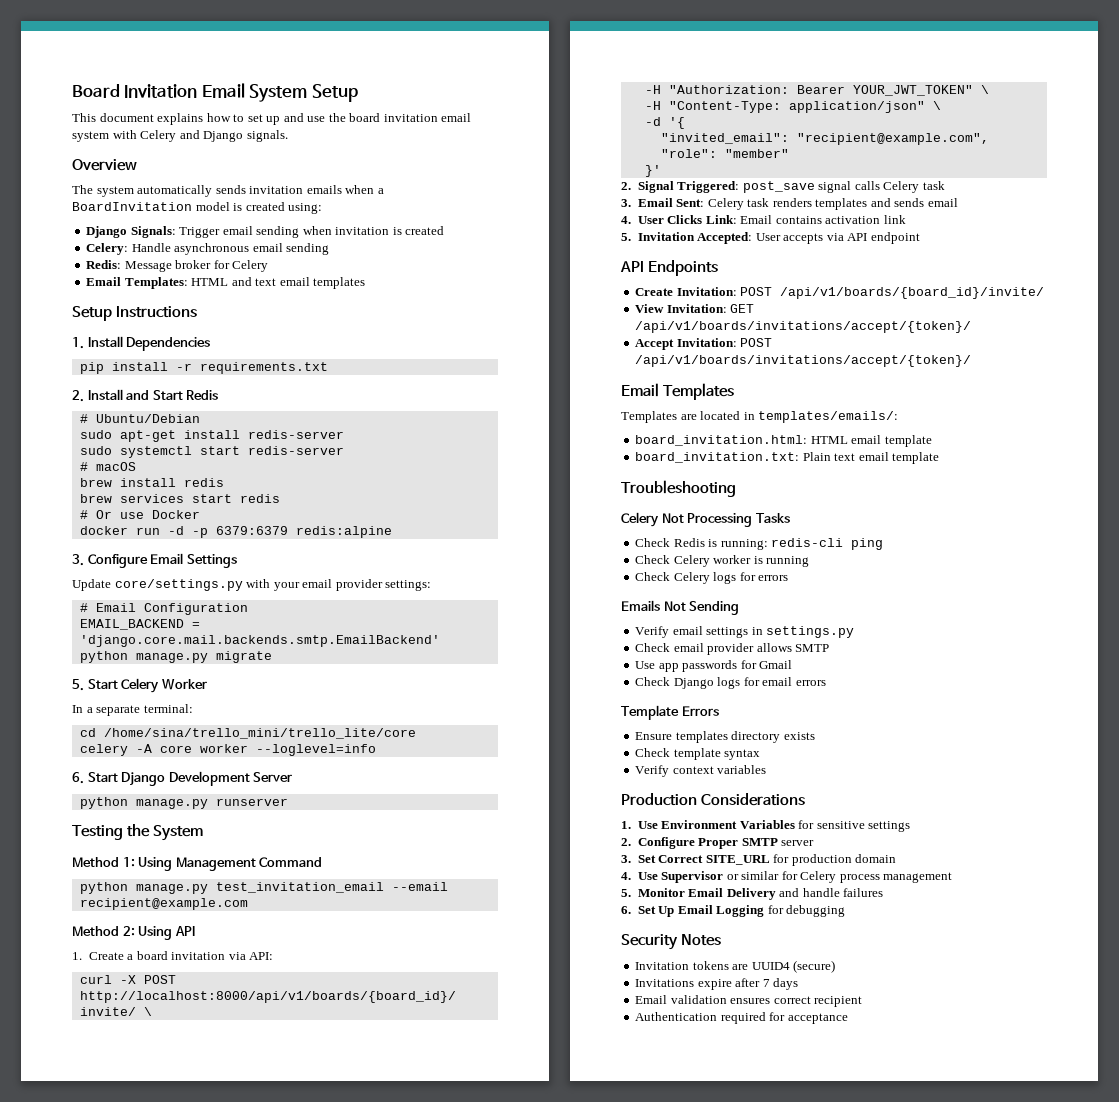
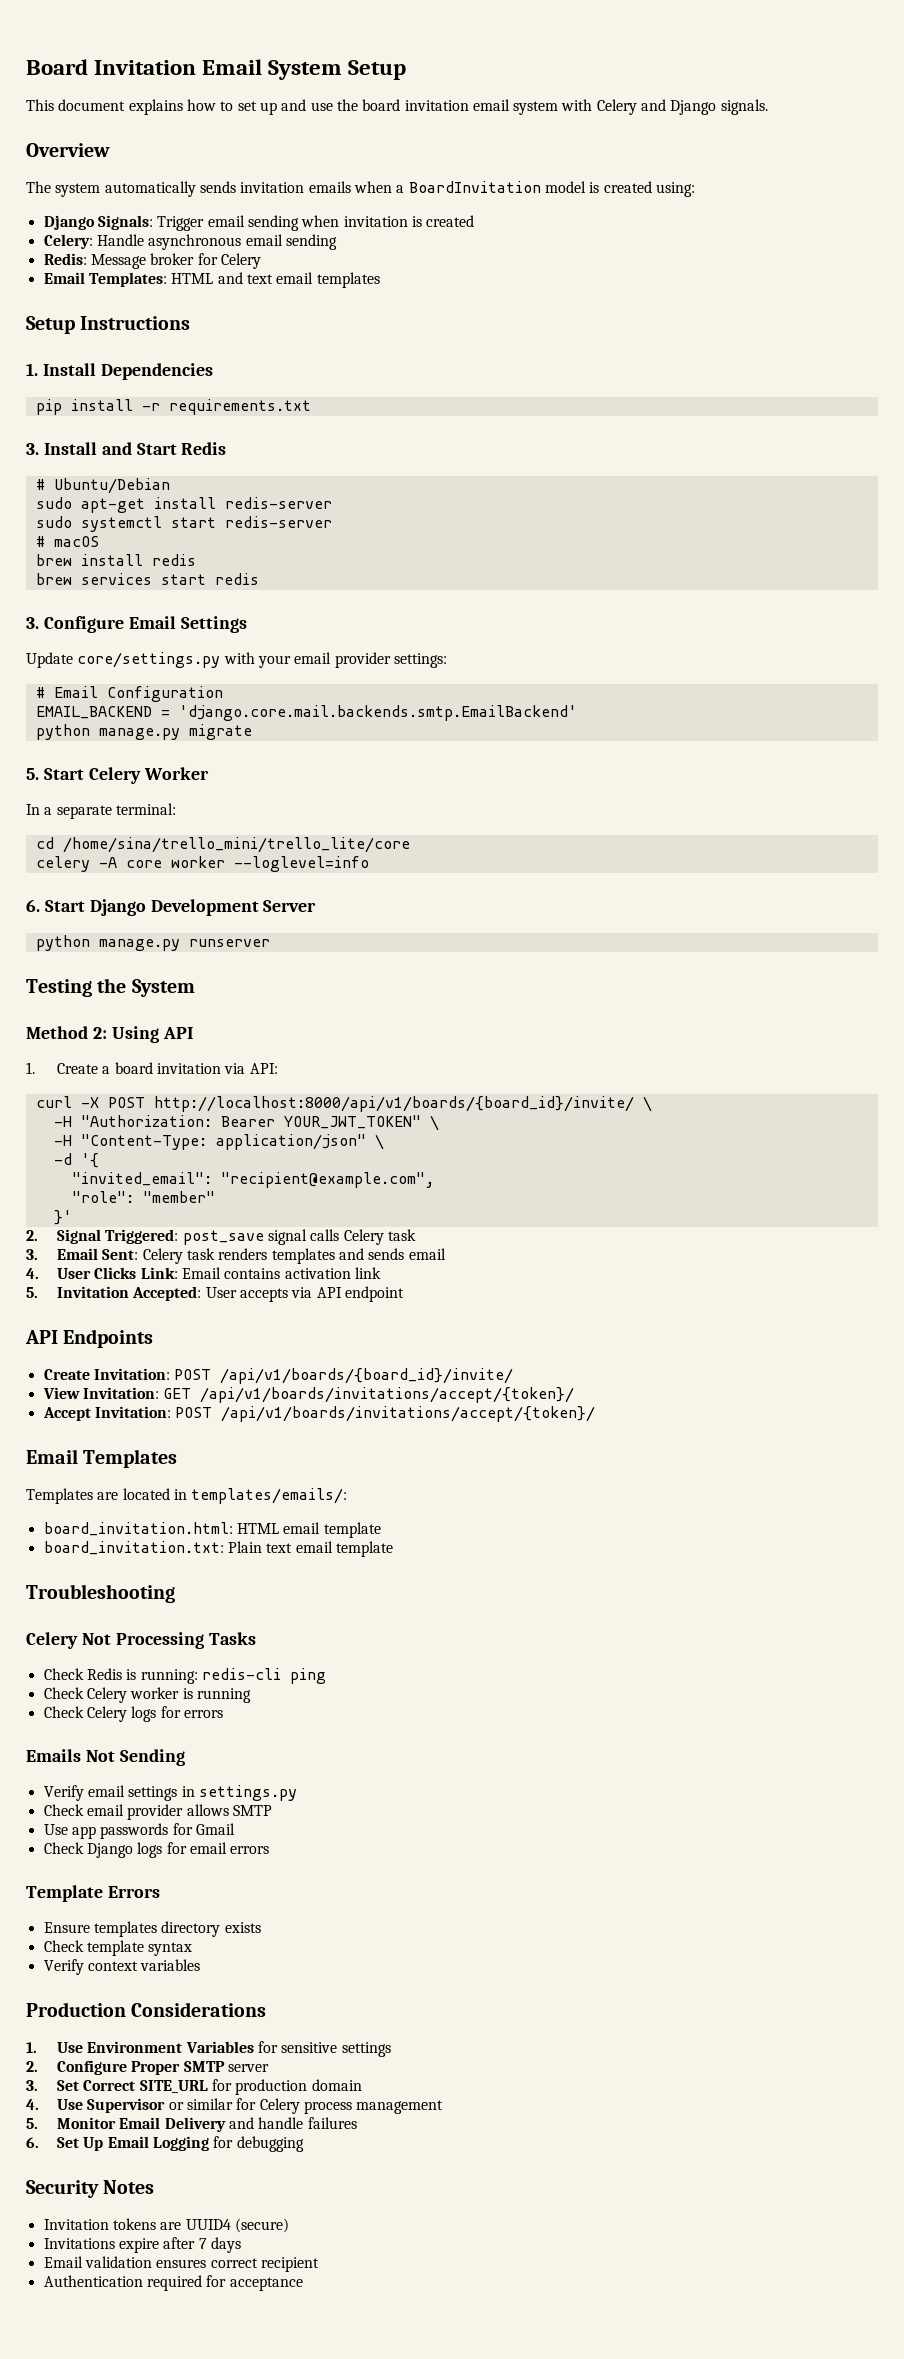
[72,390,84,402] 2. -> [26,443,39,455] 3.
[79,510,200,519] [79,526,392,538] // # Or use Docker // docker run -d -p 6379:6379 redis:alpine -> (259, 579) none
[72,857,323,871] [79,882,448,894] [79,898,248,910] // Method 1: Using Management Command // python manage.py test_invitation_email --email recipient@example.com -> (195, 988) none

